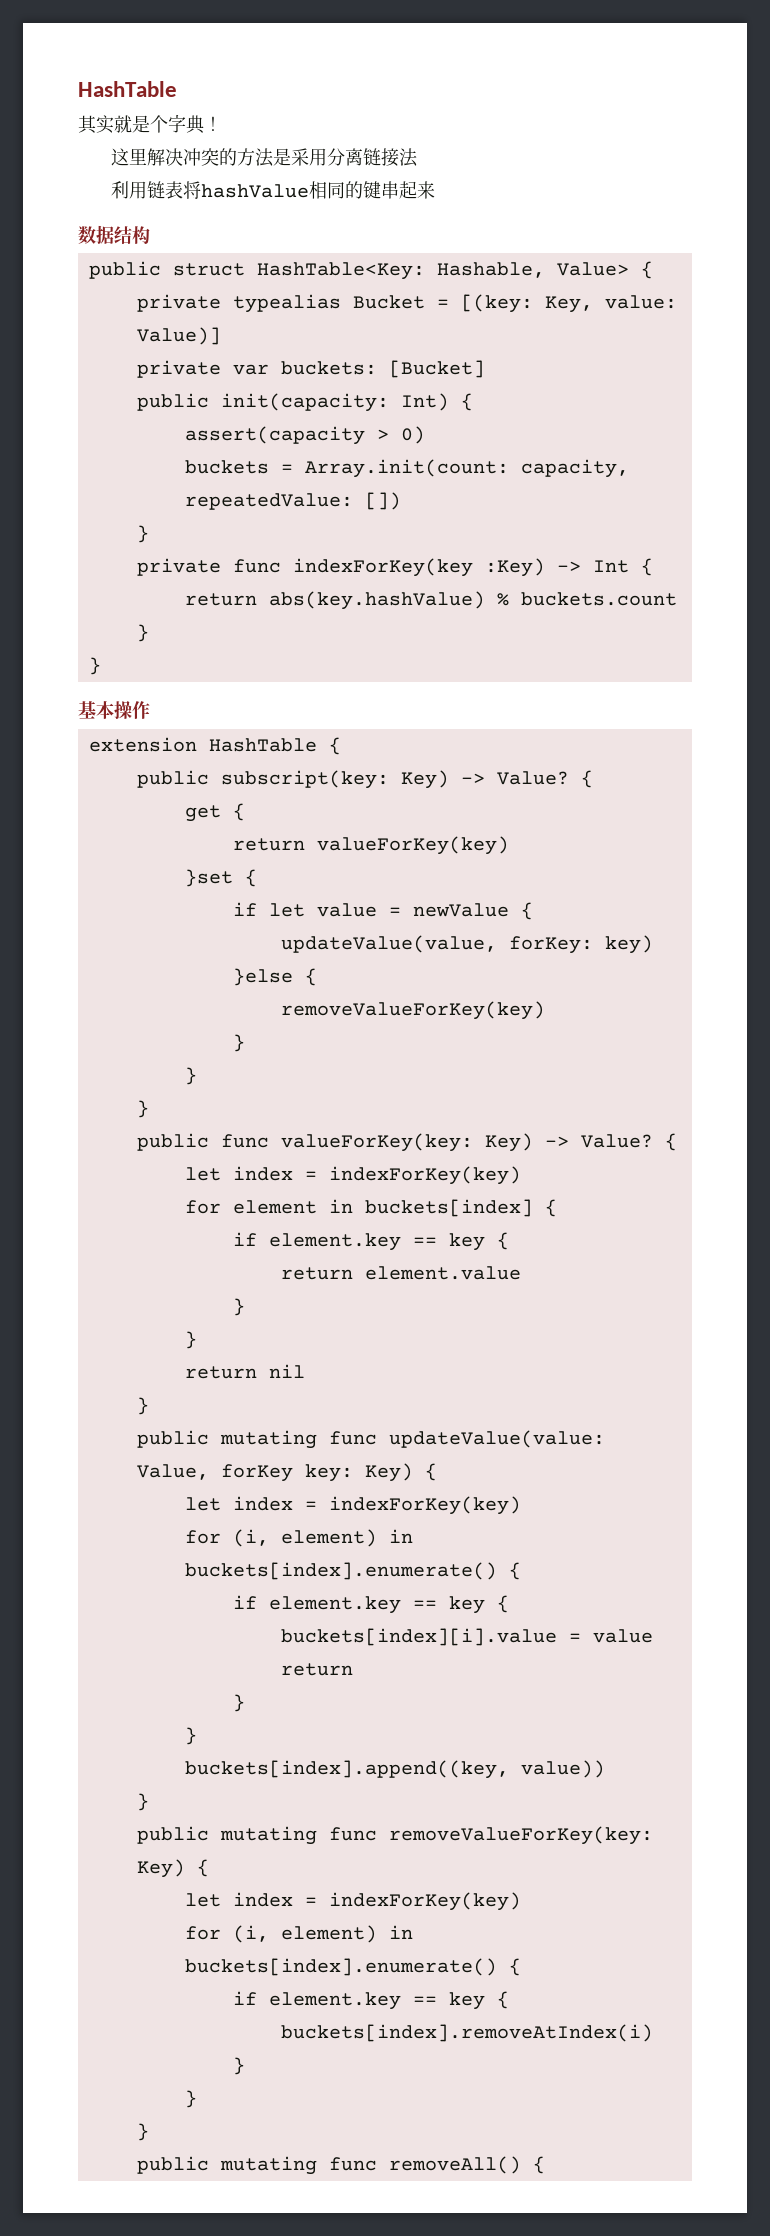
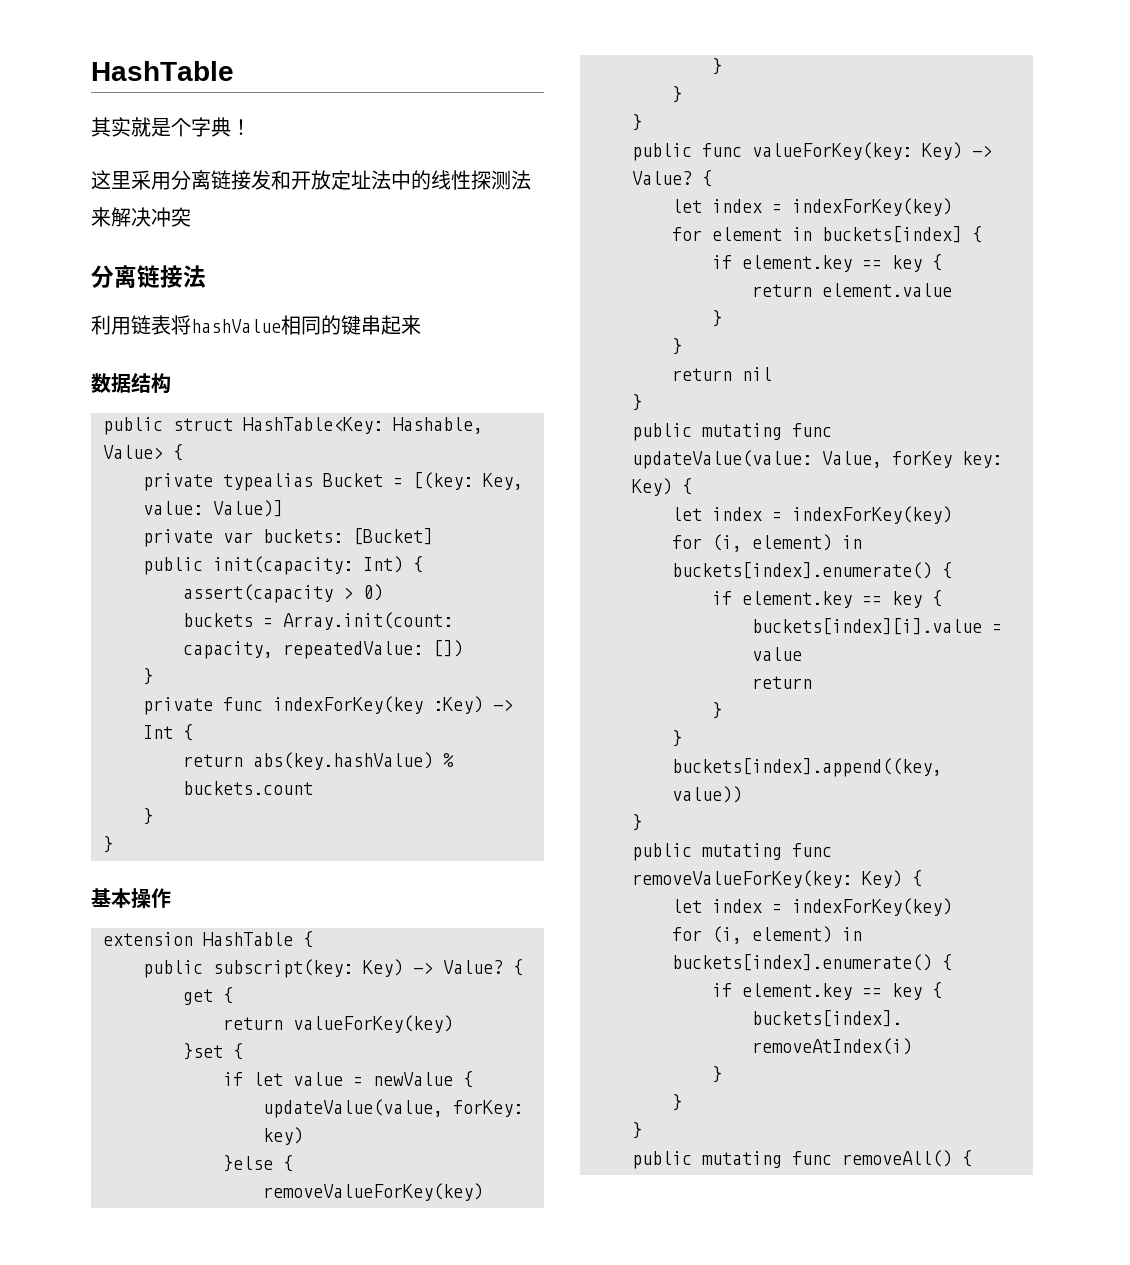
(148, 156) none -> [131,170,531,190] [91,207,111,227] 采用分离链接发和开放定址法中的线性探测法来
[219,148,328,167] 的方法是采用 -> (191, 217) //

